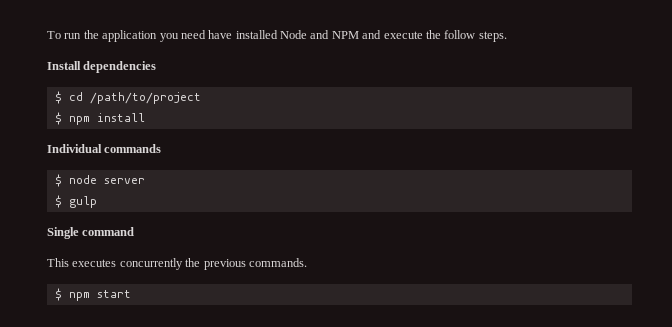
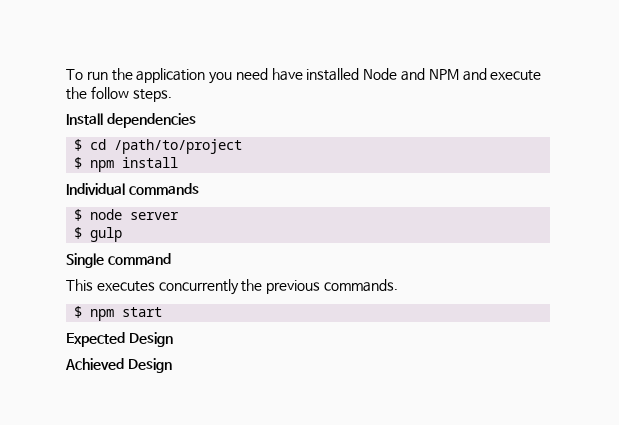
(131, 294) none -> [66,332,173,347] [65,358,172,373] // Expected Design // Achieved Design

